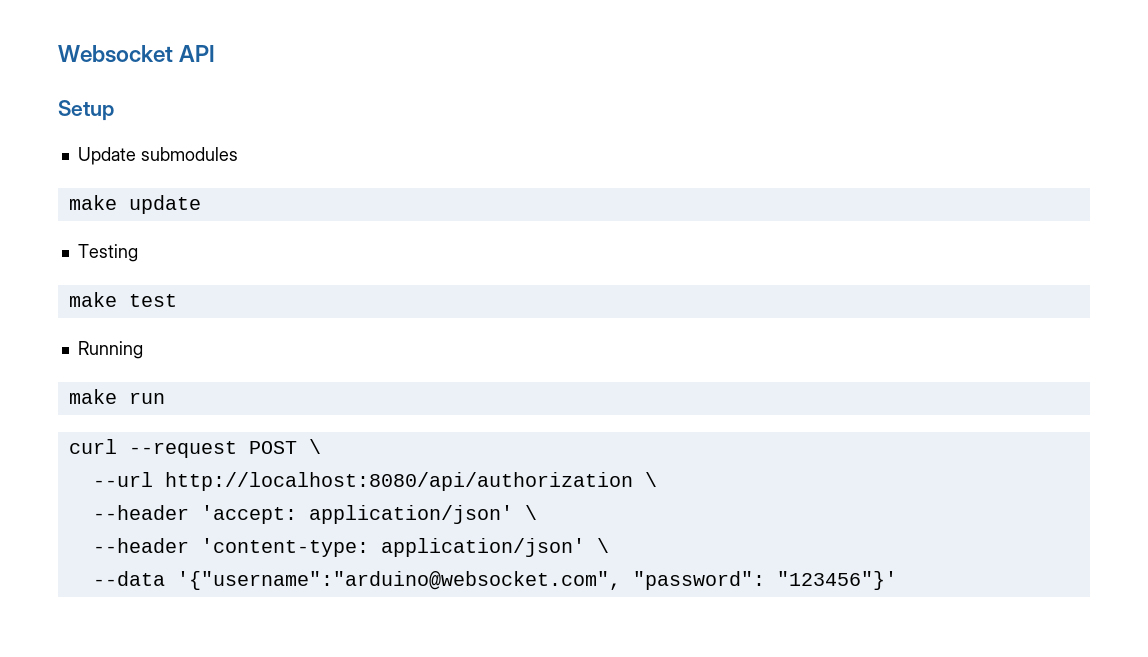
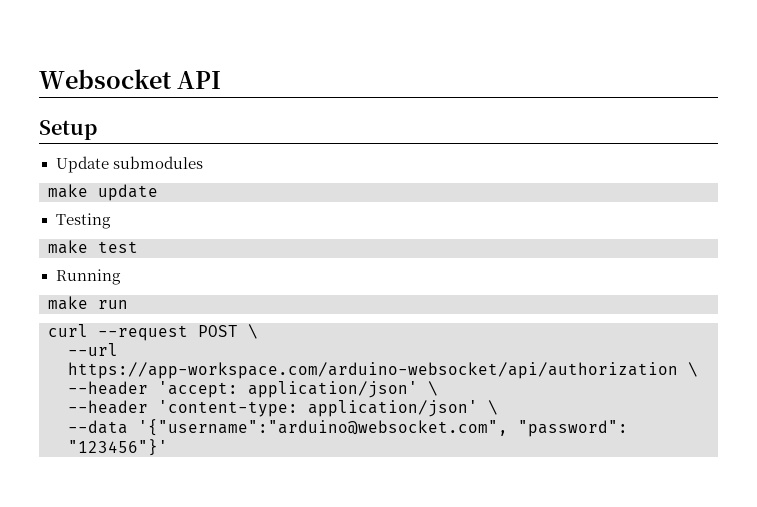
[164,472,633,491] http://localhost:8080/api/authorization -> [68,362,678,379] https://app-workspace.com/arduino-websocket/api/authorization

